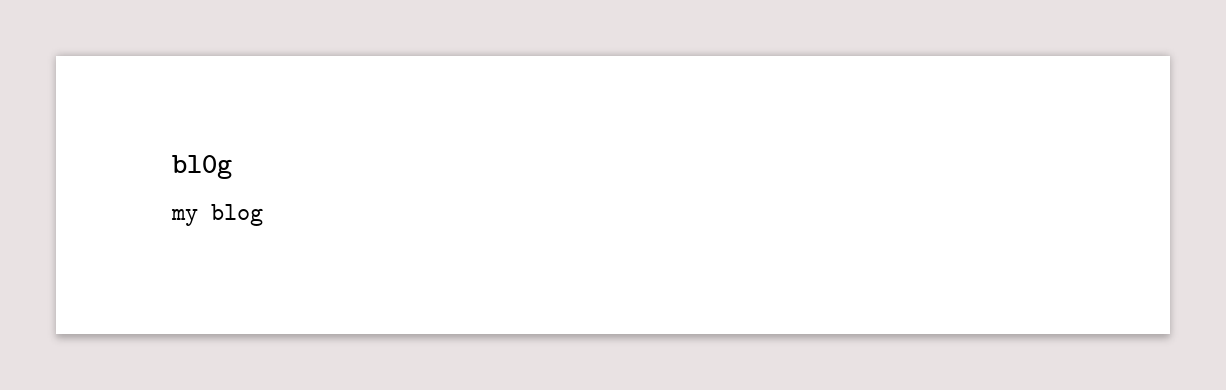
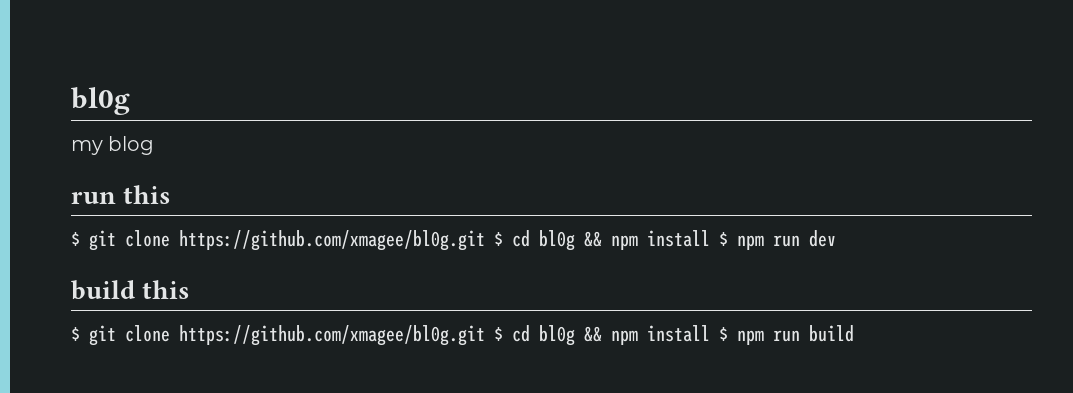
(263, 215) none -> [71,185,172,204] [71,230,836,251] [71,280,191,300] [71,325,854,346] // run this // $ git clone https://github.com/xmagee/bl0g.git $ cd bl0g && npm install $ npm run dev // build this // $ git clone https://github.com/xmagee/bl0g.git $ cd bl0g && npm install $ npm run build

